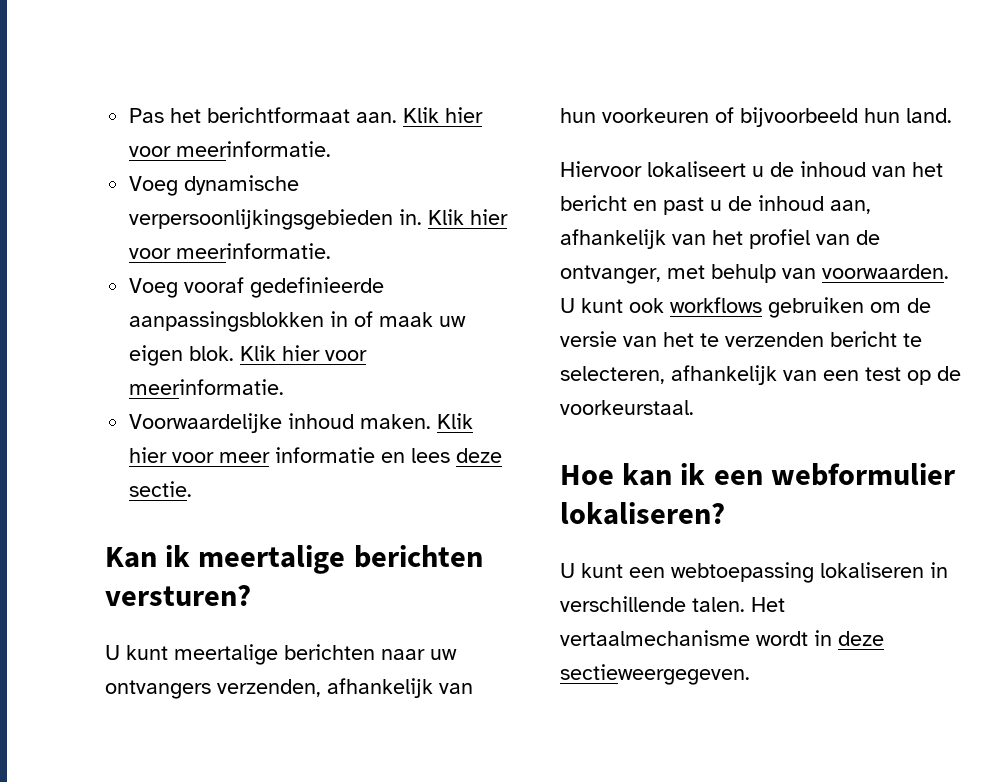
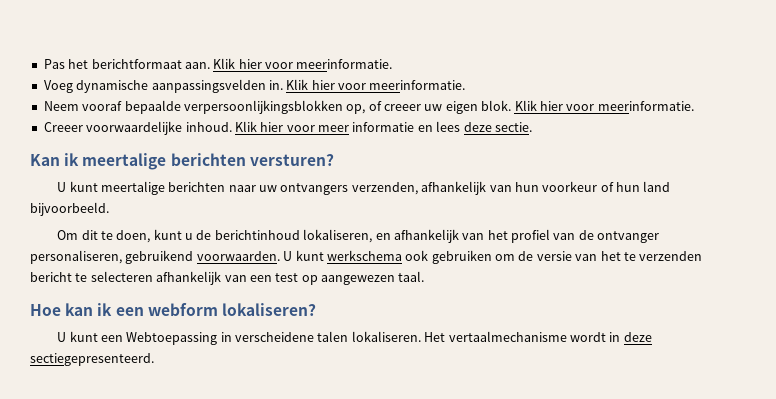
[129,209,394,230] verpersoonlijkingsgebieden -> [151,79,266,93] aanpassingsvelden
[129,277,385,298] [129,311,434,332] Voeg vooraf gedefinieerde aanpassingsblokken in of maak -> [43,100,421,114] Neem vooraf bepaalde verpersoonlijkingsblokken op, of creeer
[129,413,432,433] Voorwaardelijke inhoud maken. -> [43,121,232,135] Creeer voorwaardelijke inhoud.
[602,107,952,127] [560,161,943,177] [560,195,871,215] voorkeuren of bijvoorbeeld hun land. // Hiervoor lokaliseert u de inhoud van het bericht en past u de inhoud aan, -> [542,181,671,192] [30,202,109,216] [57,229,391,243] voorkeur of hun land bijvoorbeeld. // Om dit te doen, kunt u de berichtinhoud lokaliseren, en
[560,264,816,284] ontvanger, met behulp van -> [597,231,660,243] [30,250,194,264] ontvanger personaliseren, gebruikend
[629,297,762,313] ook workflows -> [326,250,429,261] werkschema ook
[560,366,665,384] selecteren, -> [90,271,153,282] selecteren
[937,366,961,381] [560,400,694,415] de voorkeurstaal. -> [321,271,425,285] aangewezen taal.
[770,463,956,486] webformulier -> [147,303,218,316] webform
[671,562,948,583] [560,596,745,612] webtoepassing lokaliseren in verschillende talen. -> [126,331,421,345] Webtoepassing in verscheidene talen lokaliseren.
[560,664,750,685] sectieweergegeven. -> [30,353,154,366] sectiegepresenteerd.

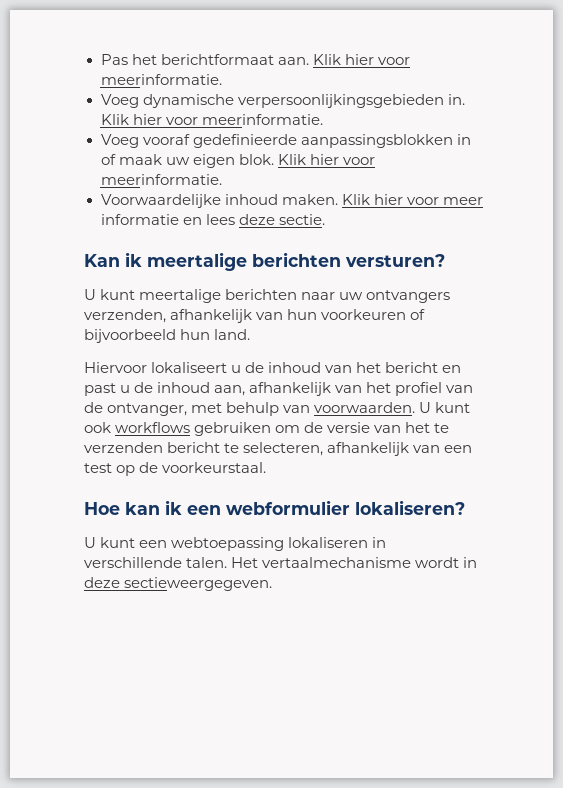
[151,79,266,93] aanpassingsvelden -> [237,94,444,108] verpersoonlijkingsgebieden
[43,100,421,114] Neem vooraf bepaalde verpersoonlijkingsblokken op, of creeer -> [100,134,471,148] [100,154,162,165] Voeg vooraf gedefinieerde aanpassingsblokken in of maak
[43,121,232,135] Creeer voorwaardelijke inhoud. -> [100,194,338,208] Voorwaardelijke inhoud maken.
[542,181,671,192] [30,202,109,216] [57,229,391,243] voorkeur of hun land bijvoorbeeld. // Om dit te doen, kunt u de berichtinhoud lokaliseren, en -> [321,309,426,320] [84,329,251,343] [84,362,462,373] [84,382,246,396] voorkeuren of bijvoorbeeld hun land. // Hiervoor lokaliseert u de inhoud van het bericht en past u de inhoud aan,
[597,231,660,243] [30,250,194,264] ontvanger personaliseren, gebruikend -> [107,402,311,416] ontvanger, met behulp van
[326,250,429,261] werkschema ook -> [84,422,191,433] ook workflows
[90,271,153,282] selecteren -> [243,442,324,456] selecteren,
[321,271,425,285] aangewezen taal. -> [139,462,267,473] de voorkeurstaal.
[147,303,218,316] webform -> [226,500,350,515] webformulier
[126,331,421,345] Webtoepassing in verscheidene talen lokaliseren. -> [171,537,387,551] [84,557,228,568] webtoepassing lokaliseren in verschillende talen.
[30,353,154,366] sectiegepresenteerd. -> [124,577,273,591] sectieweergegeven.

